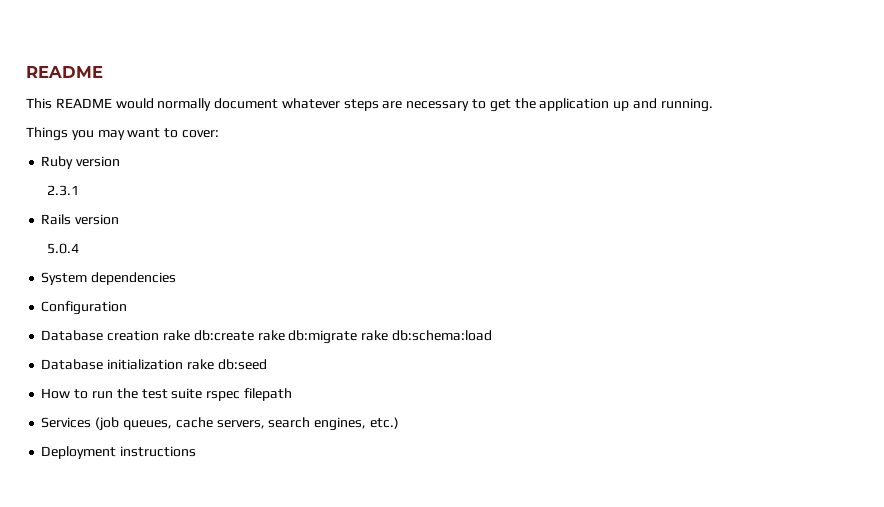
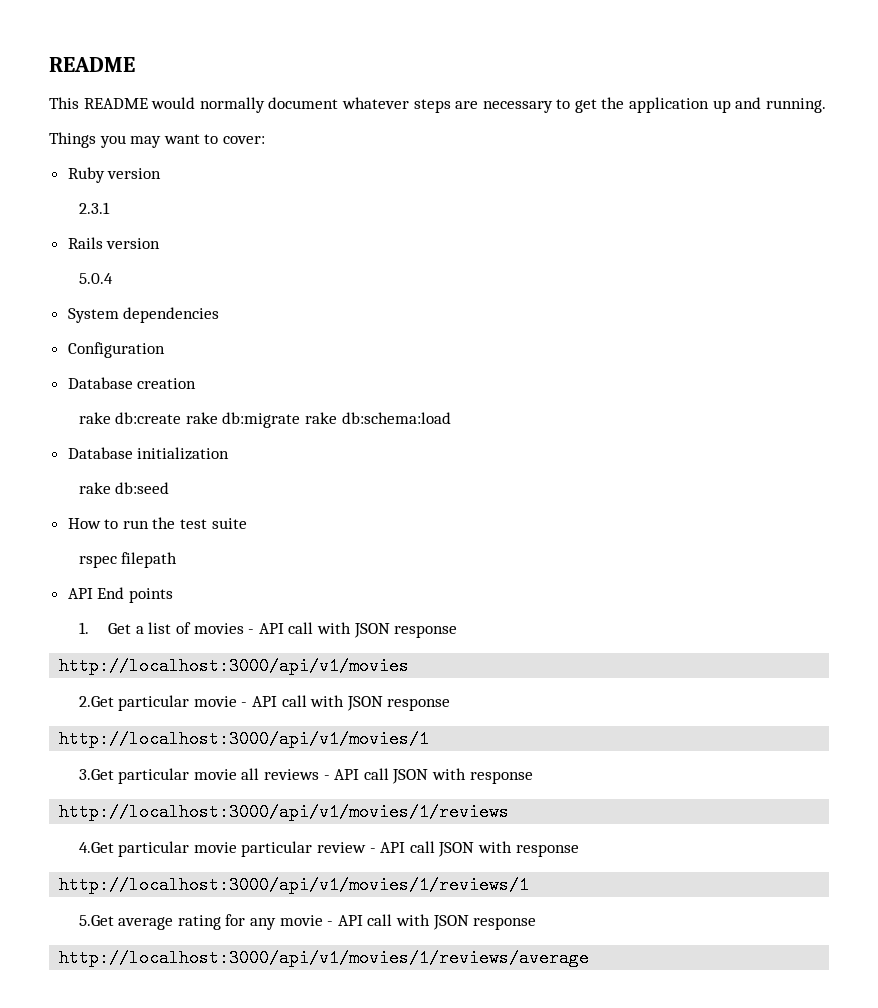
(160, 335) none -> (197, 383) //
(184, 364) none -> (230, 453) //
(203, 393) none -> (247, 523) //
[41,417,399,431] [41,446,197,459] Services (job queues, cache servers, search engines, etc.) // Deployment instructions -> [67,587,173,603] [78,622,458,638] [59,657,410,675] [78,695,451,711] [59,730,430,748] [78,768,533,784] [59,803,510,821] [78,841,579,857] [59,876,530,894] [78,914,537,930] [59,949,590,967] API End points // 1. Get a list of movies - API call with JSON response // http://localhost:3000/api/v1/movies // 2.Get particular movie - API call with JSON response // http://localhost:3000/api/v1/movies/1 // 3.Get particular movie all reviews - API call JSON with response // http://localhost:3000/api/v1/movies/1/reviews // 4.Get particular movie particular review - API call JSON with response // http://localhost:3000/api/v1/movies/1/reviews/1 // 5.Get average rating for any movie - API call with JSON response // http://localhost:3000/api/v1/movies/1/reviews/average

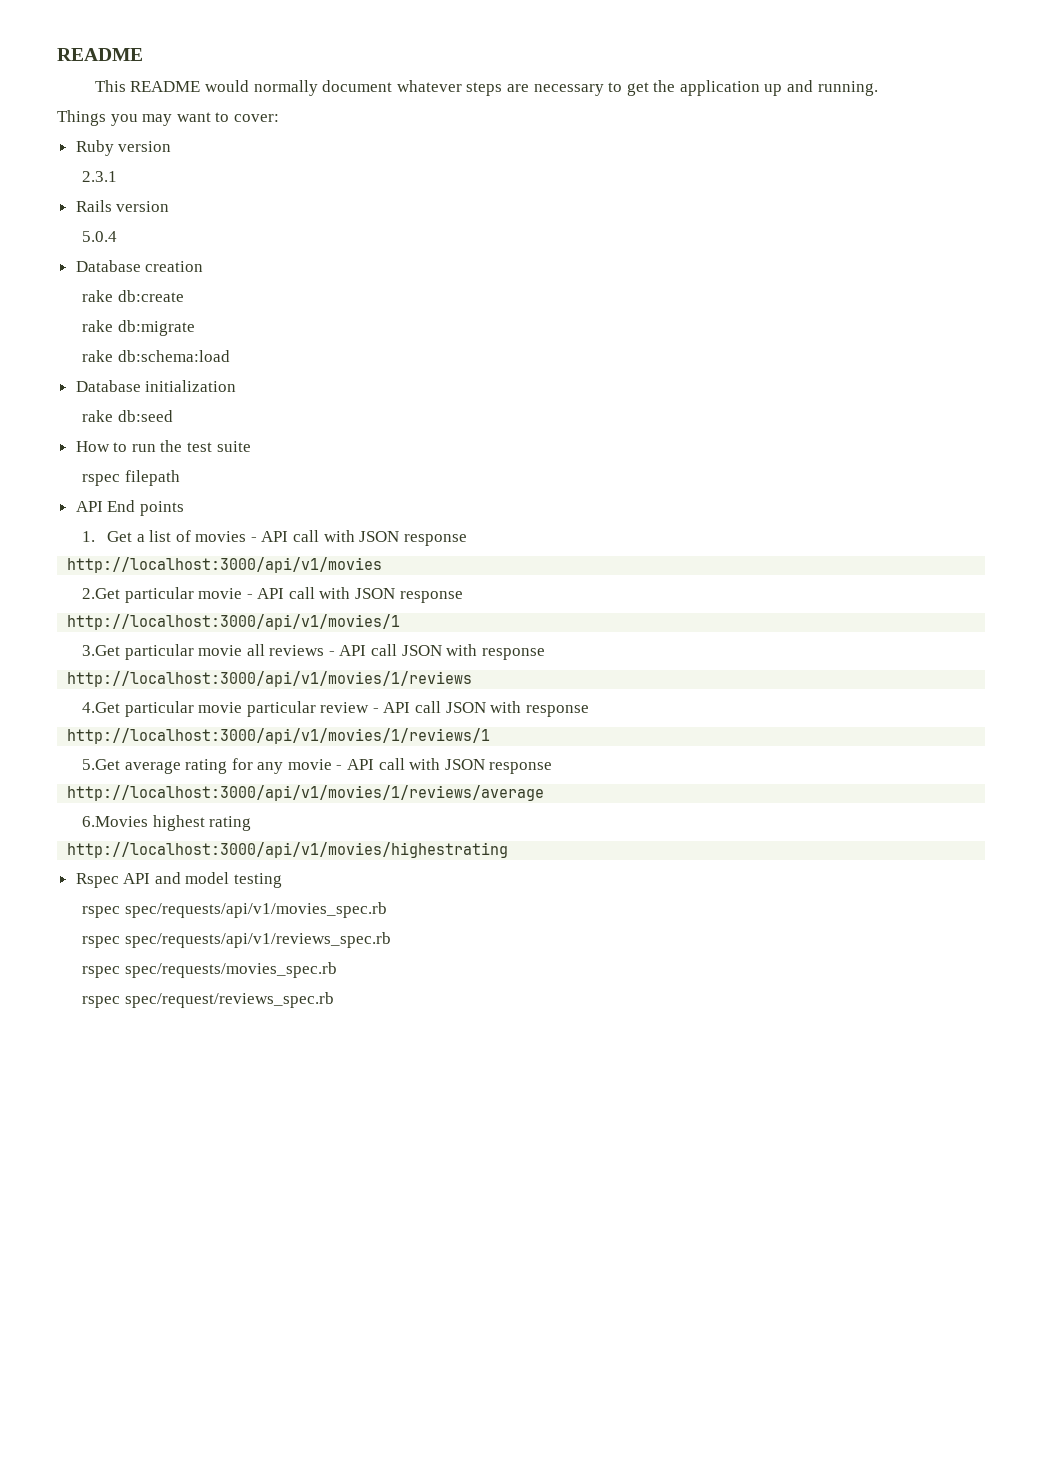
[67,307,220,323] [67,342,165,358] // System dependencies // Configuration -> (117, 236) none
(182, 418) none -> (184, 296) //
(301, 420) none -> (195, 328) //
(590, 958) none -> [81,815,252,831] [67,842,509,858] [75,872,283,888] [81,902,387,918] [81,932,391,948] [81,962,337,978] [81,992,334,1008] // 6.Movies highest rating // http://localhost:3000/api/v1/movies/highestrating // Rspec API and model testing // rspec spec/requests/api/v1/movies_spec.rb // rspec spec/requests/api/v1/reviews_spec.rb // rspec spec/requests/movies_spec.rb // rspec spec/request/reviews_spec.rb

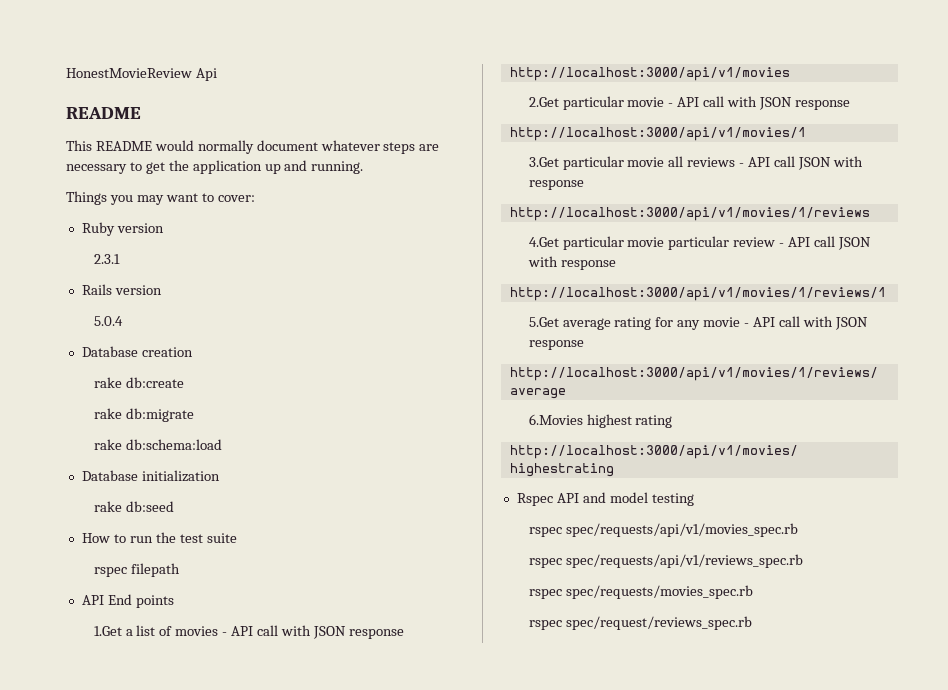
(57, 54) none -> [66,68,217,81] HonestMovieReview Api //
[81,531,132,542] 1. Get -> [93,626,122,636] 1.Get

